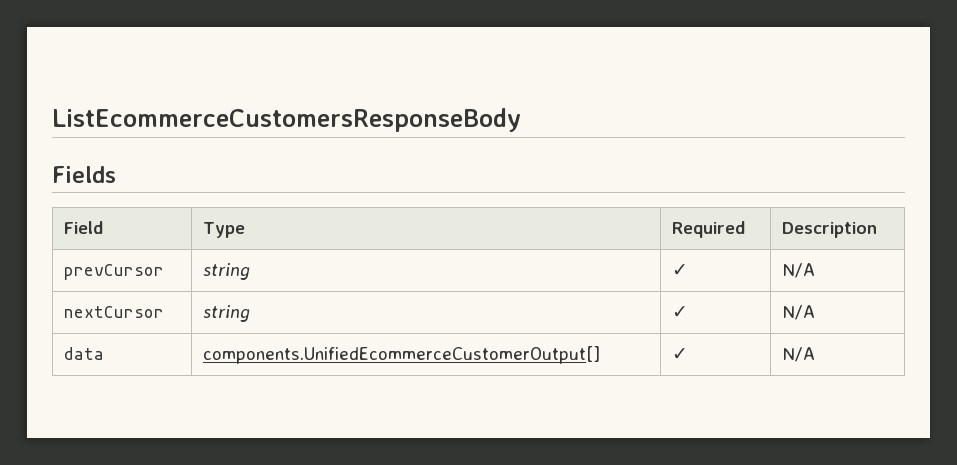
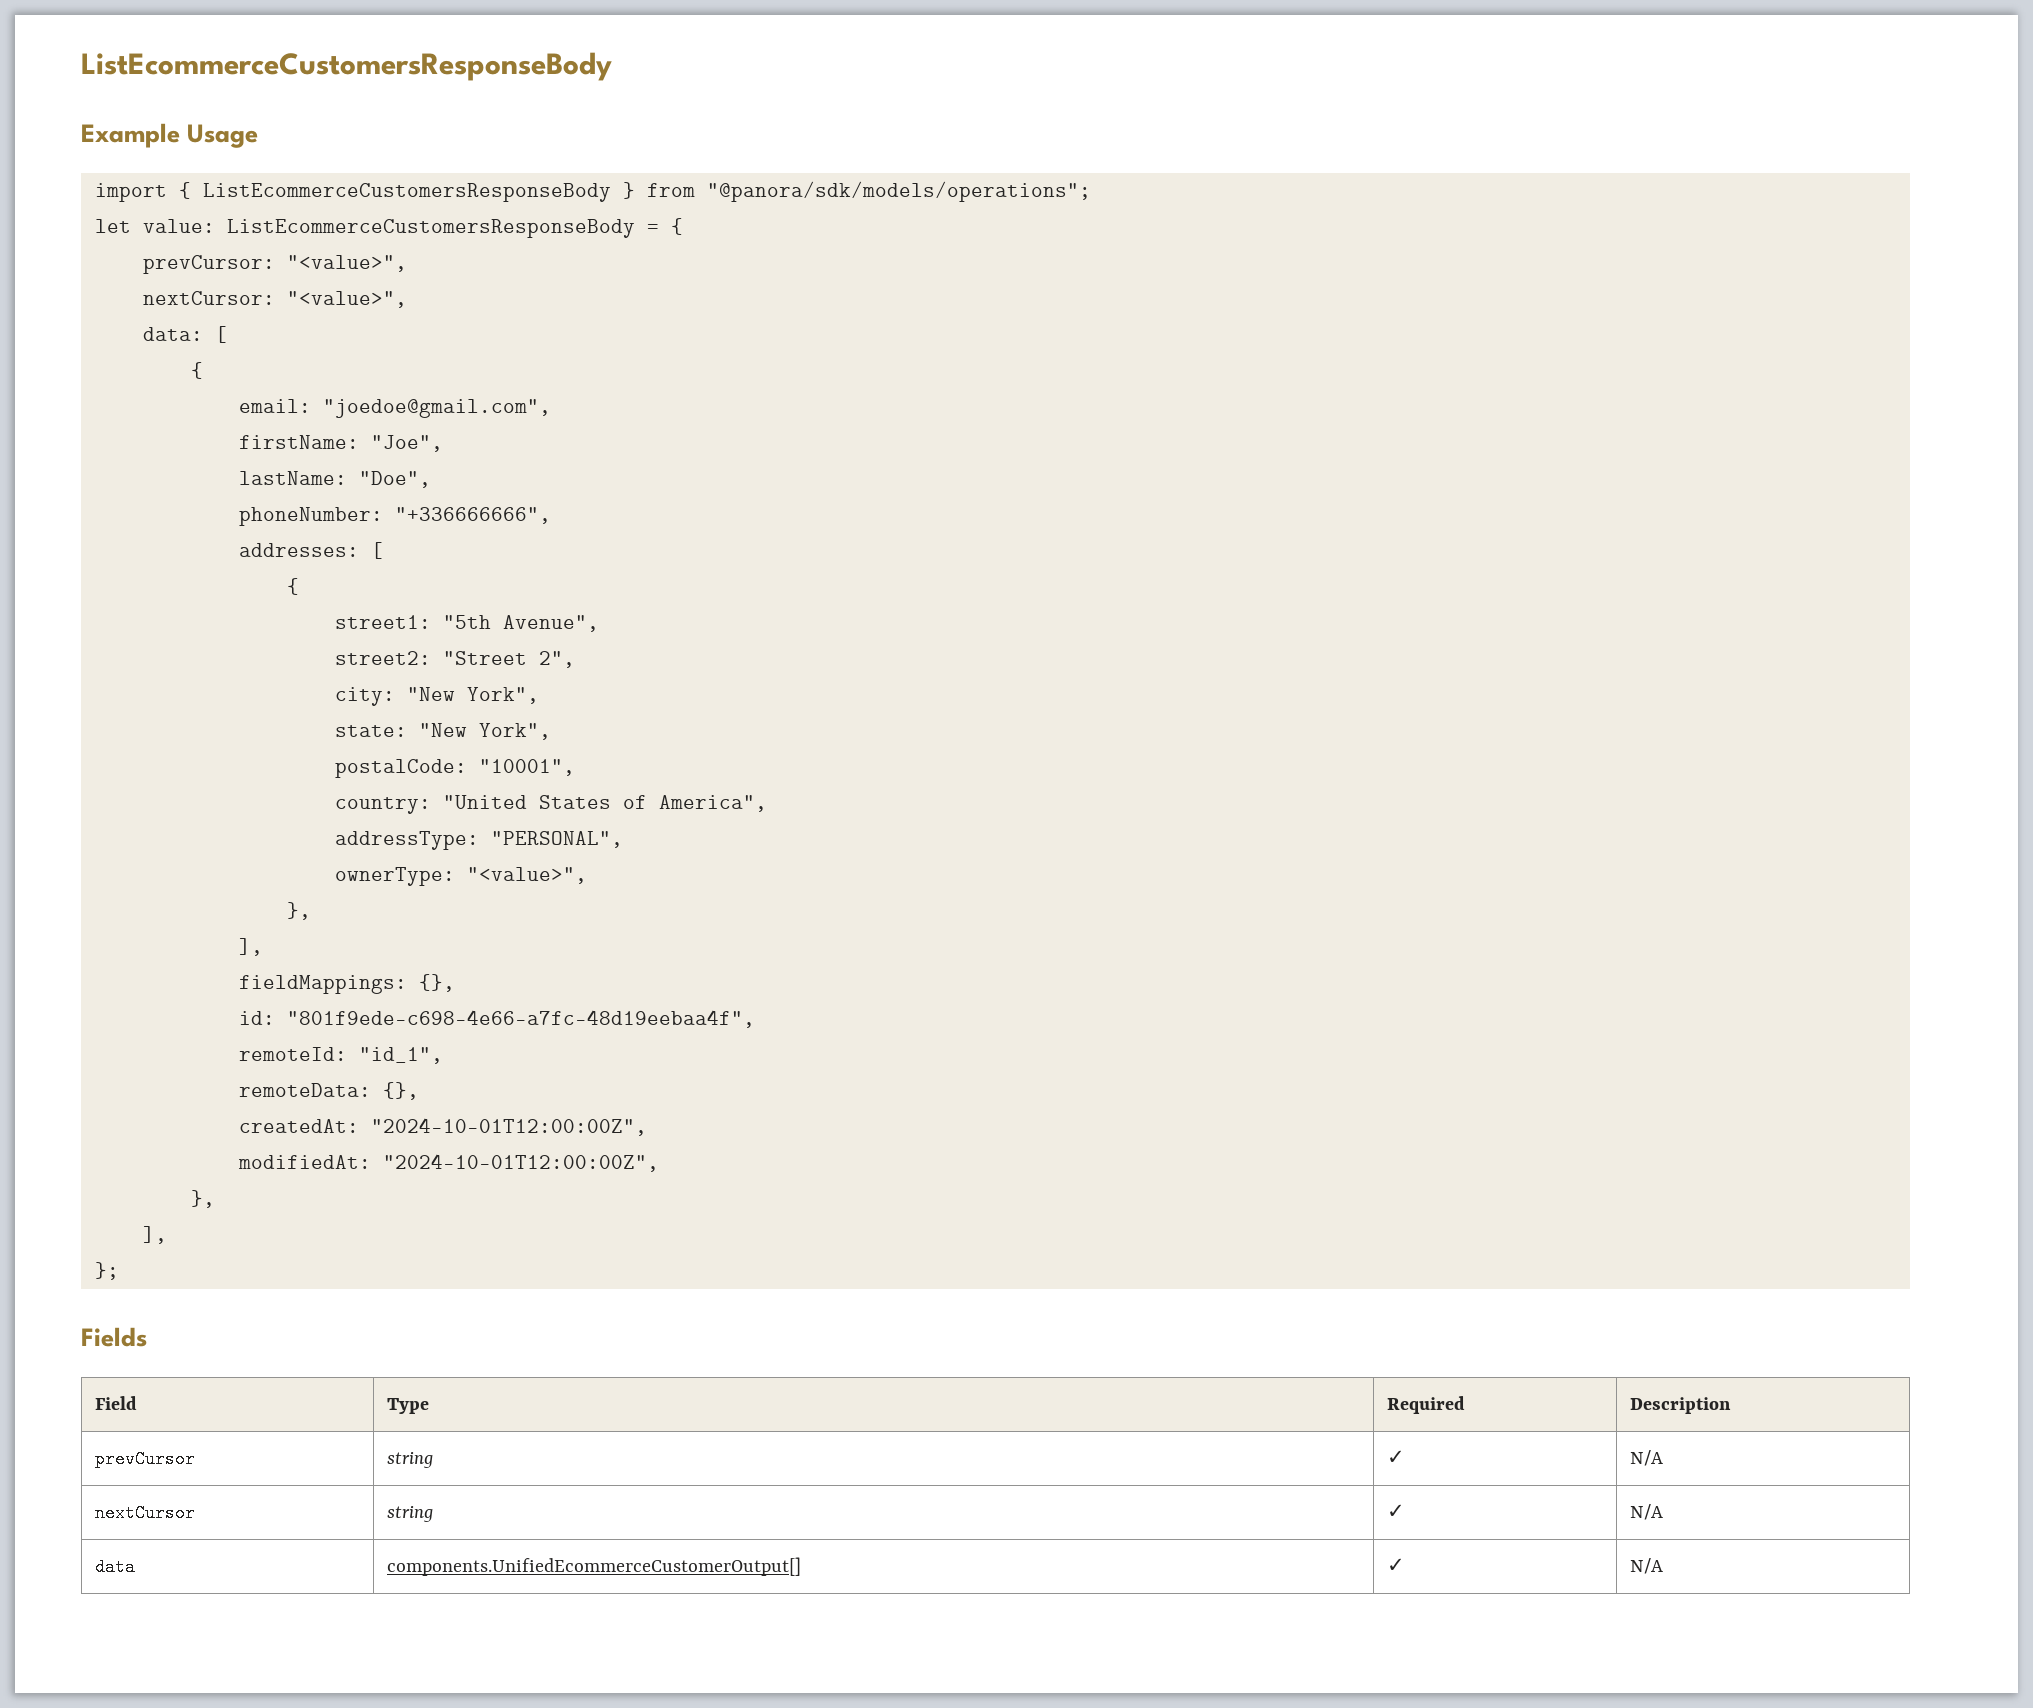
[52,108,521,132] ListEcommerceCustomersResponseBody -> [81,52,612,81] [81,123,259,148] [94,181,1091,202] [94,218,683,238] [142,255,407,274] [142,291,407,308] [142,326,227,343] [190,362,203,379] [238,399,551,418] [238,435,443,452] [238,471,431,488] [238,507,551,526] [238,542,383,559] [286,578,299,595] [334,615,599,632] [334,651,575,668] [334,687,539,706] [334,723,551,740] [334,759,575,778] [334,795,767,814] [334,831,623,850] [334,867,587,886] [286,902,311,920] [238,938,263,956] [238,974,455,994] [238,1010,755,1028] [238,1047,443,1064] [238,1082,419,1100] [238,1118,647,1136] [237,1154,659,1172] [190,1190,215,1208] [142,1226,167,1244] [94,1262,119,1280] ListEcommerceCustomersResponseBody // Example Usage // import { ListEcommerceCustomersResponseBody } from "@panora/sdk/models/operations"; // let value: ListEcommerceCustomersResponseBody = { // prevCursor: "<value>", // nextCursor: "<value>", // data: [ // { // email: "joedoe@gmail.com", // firstName: "Joe", // lastName: "Doe", // phoneNumber: "+336666666", // addresses: [ // { // street1: "5th Avenue", // street2: "Street 2", // city: "New York", // state: "New York", // postalCode: "10001", // country: "United States of America", // addressType: "PERSONAL", // ownerType: "<value>", // }, // ], // fieldMappings: {}, // id: "801f9ede-c698-4e66-a7fc-48d19eebaa4f", // remoteId: "id_1", // remoteData: {}, // createdAt: "2024-10-01T12:00:00Z", // modifiedAt: "2024-10-01T12:00:00Z", // }, // ], // };

